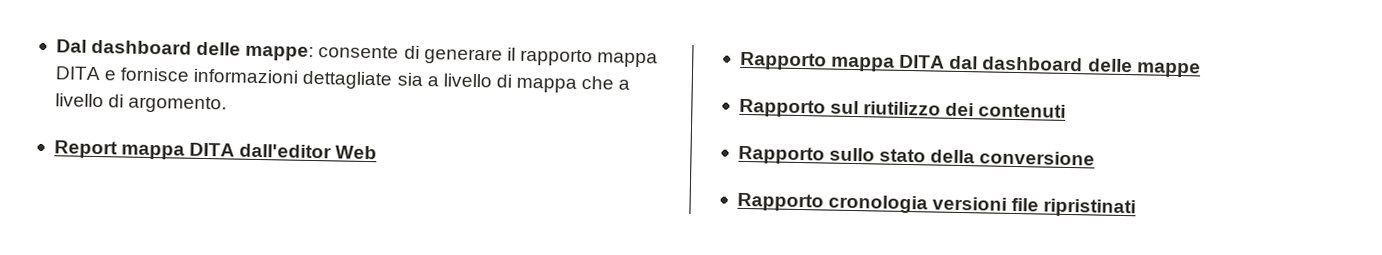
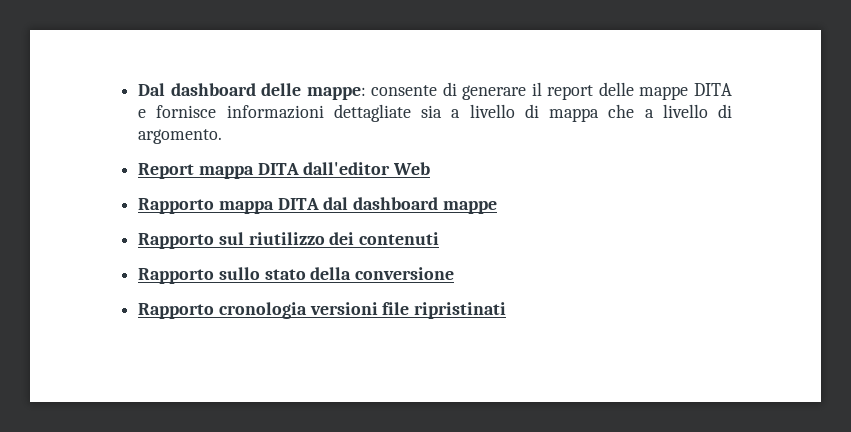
[519,48,659,68] rapporto mappa -> [547,82,689,100] report delle mappe
[1087,58,1133,73] delle -> (439, 203) none

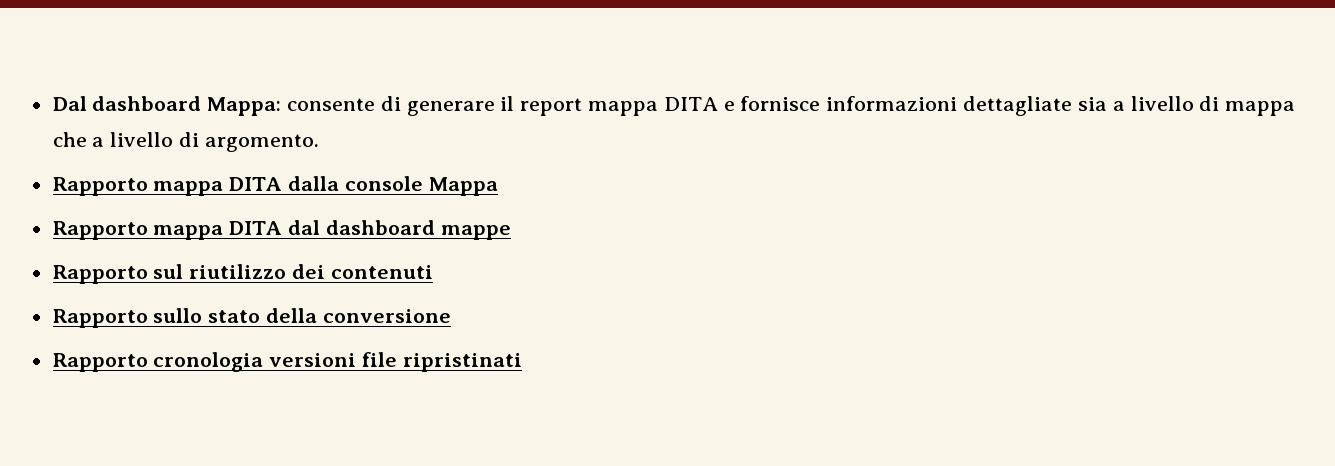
[261,83,366,100] delle mappe: -> [207,97,282,116] Mappa:
[598,82,689,100] delle mappe -> [588,101,659,116] mappa
[138,162,431,179] Report mappa DITA dall'editor Web -> [52,176,498,196] Rapporto mappa DITA dalla console Mappa

